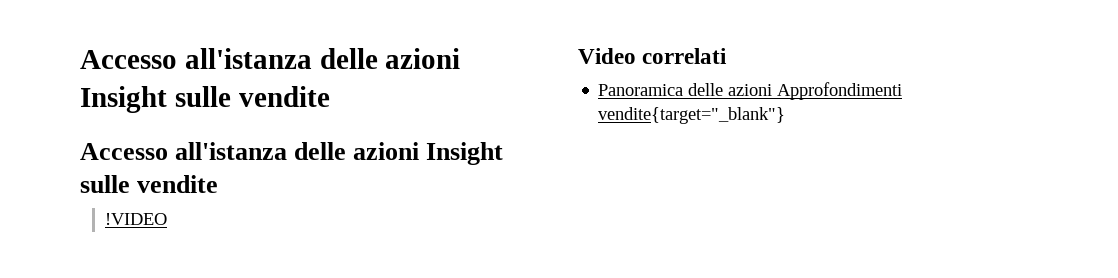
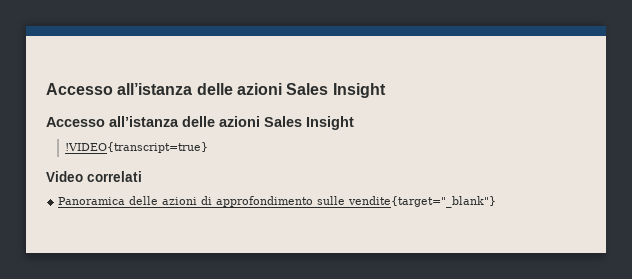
[80,48,461,69] [80,86,330,113] [80,142,504,165] [80,175,219,193] [105,213,168,225] Accesso all'istanza delle azioni Insight sulle vendite // Accesso all'istanza delle azioni Insight sulle vendite // !VIDEO -> [46,83,386,98] [46,116,354,130] [65,142,209,153] Accesso all’istanza delle azioni Sales Insight // Accesso all’istanza delle azioni Sales Insight // !VIDEO{transcript=true}
[777,82,903,100] Approfondimenti -> [201,196,346,207] di approfondimento sulle

